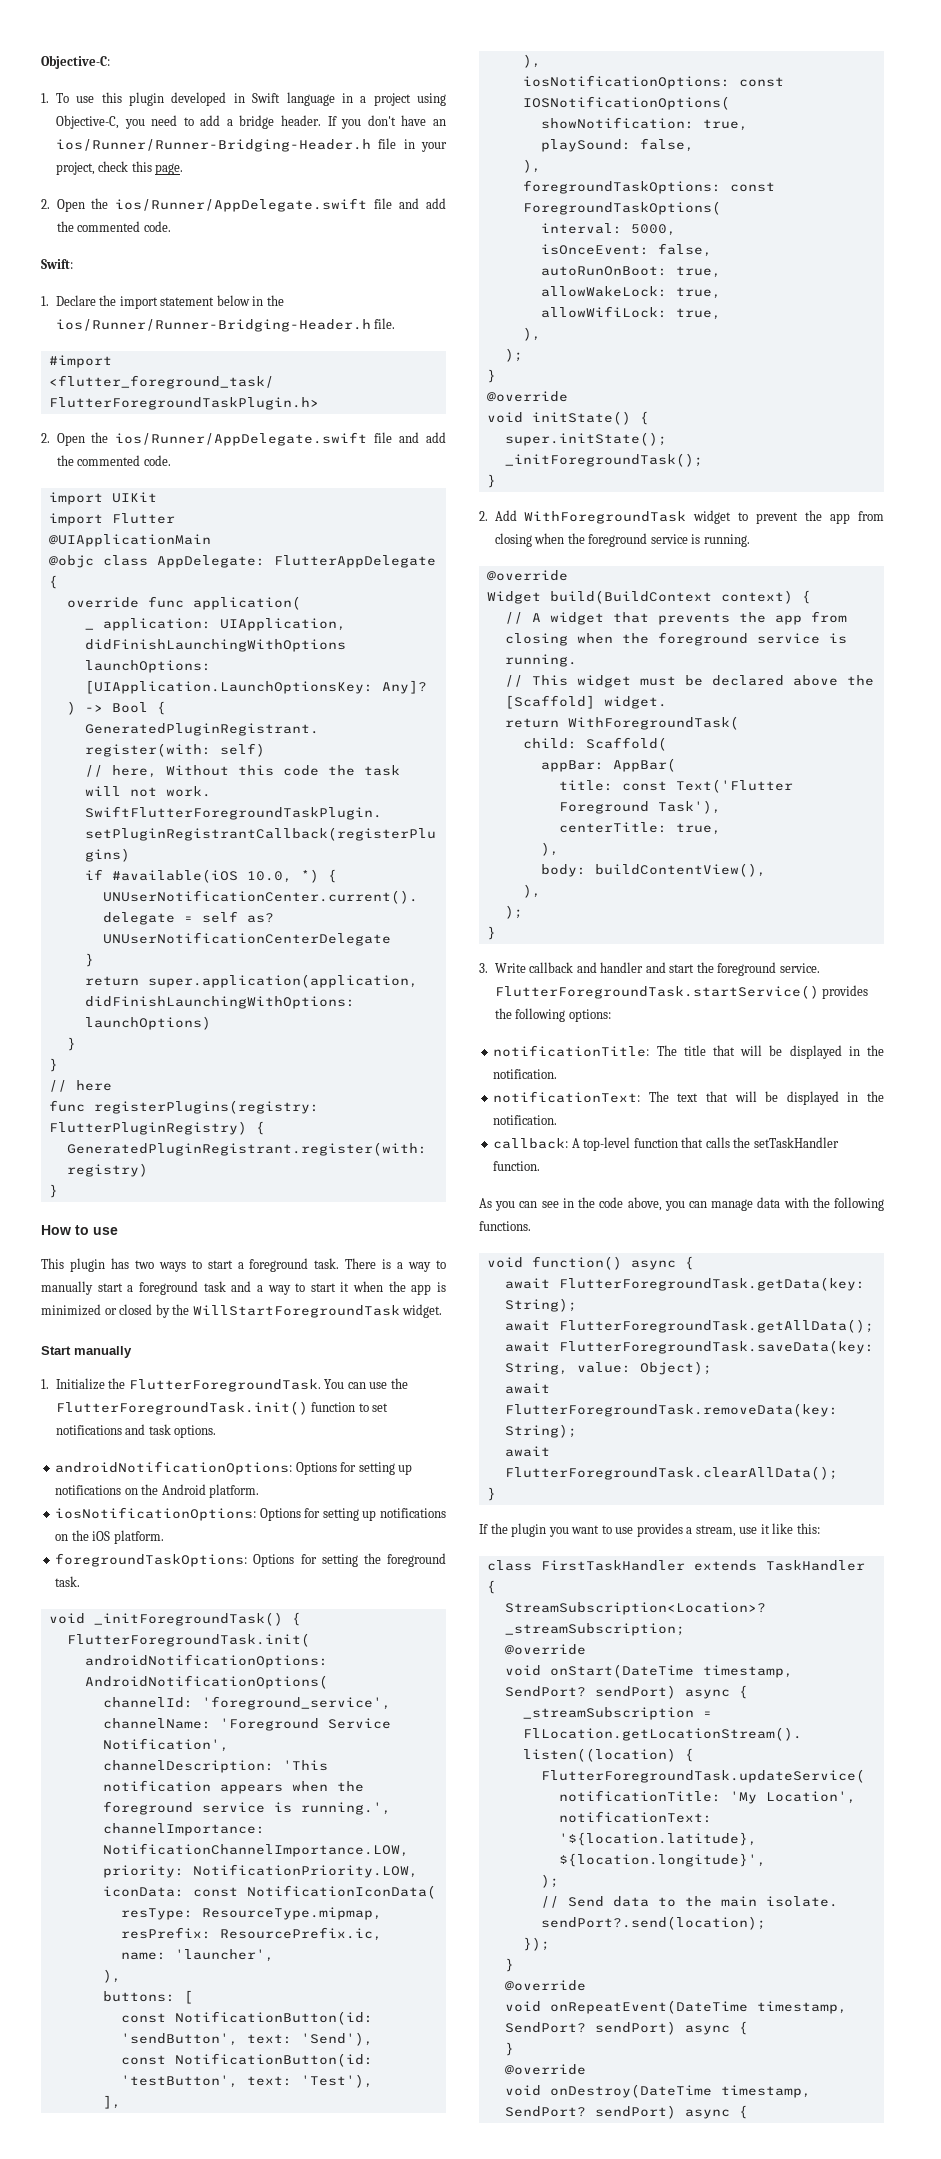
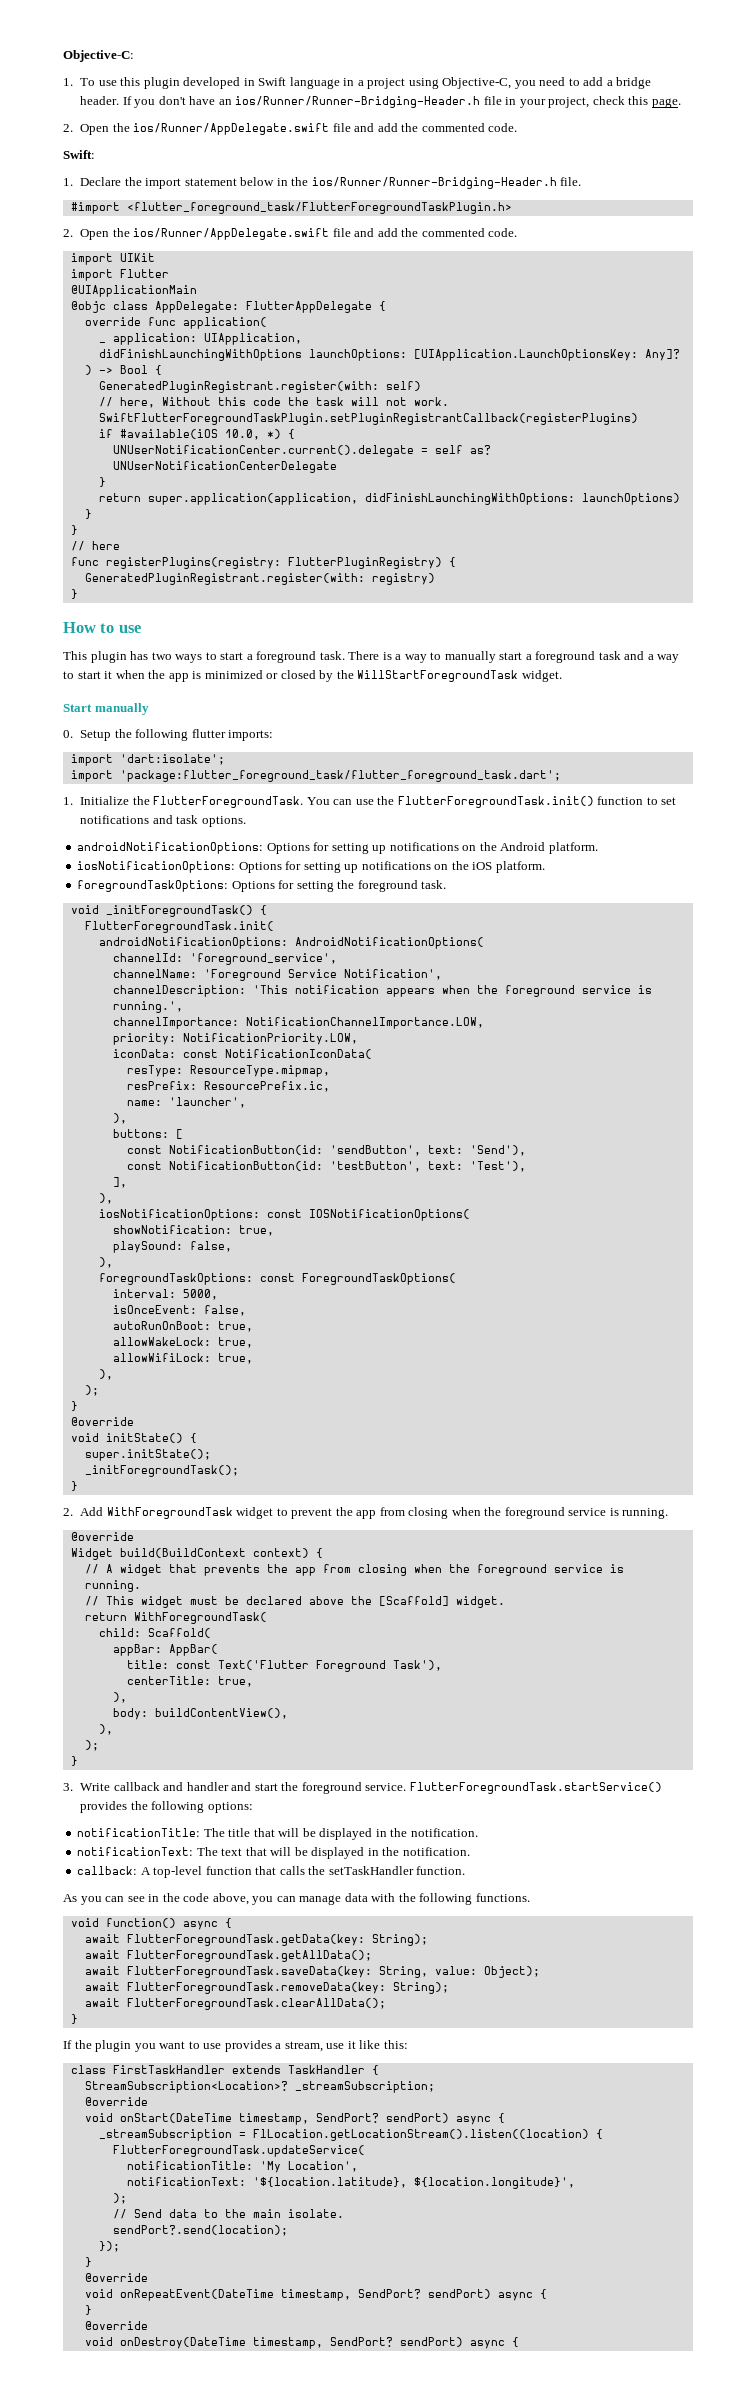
(132, 1352) none -> [63,729,274,741] [70,754,225,766] [70,770,561,782] // 0. Setup the following flutter imports: // import 'dart:isolate'; // import 'package:flutter_foreground_task/flutter_foreground_task.dart';

